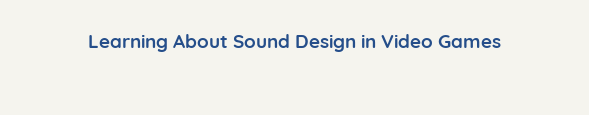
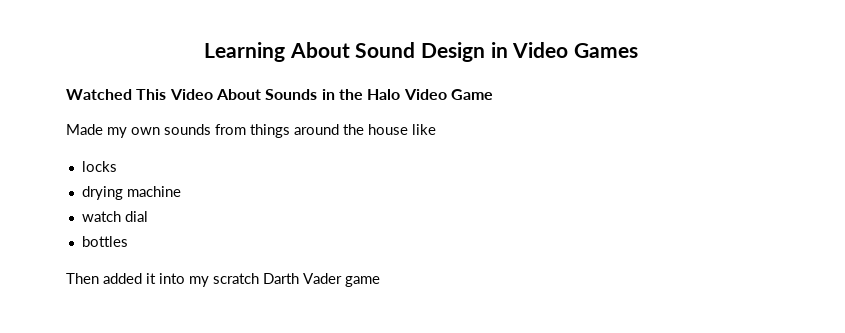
(502, 41) none -> [66,89,493,100] [66,124,436,138] [81,161,117,172] [81,186,181,200] [81,211,148,222] [81,236,128,247] [66,273,380,287] // Watched This Video About Sounds in the Halo Video Game // Made my own sounds from things around the house like // locks // drying machine // watch dial // bottles // Then added it into my scratch Darth Vader game

